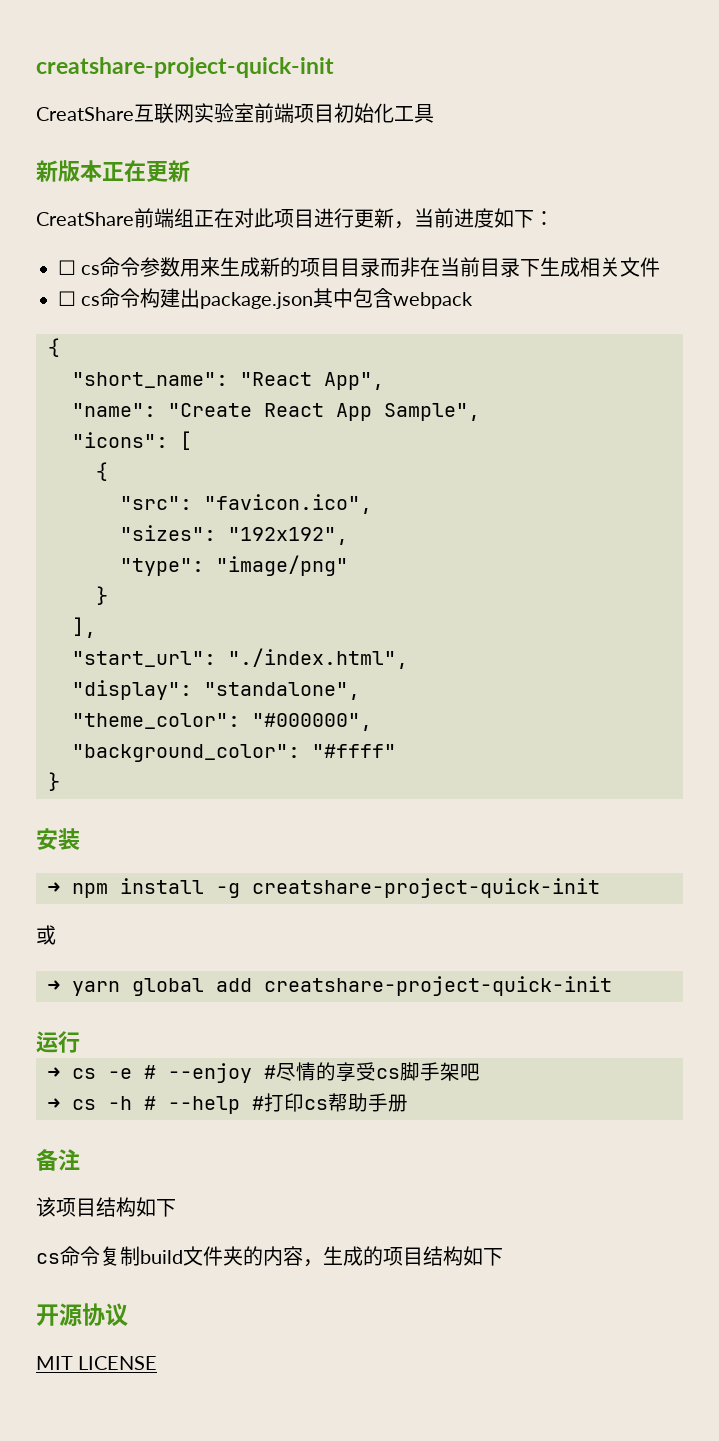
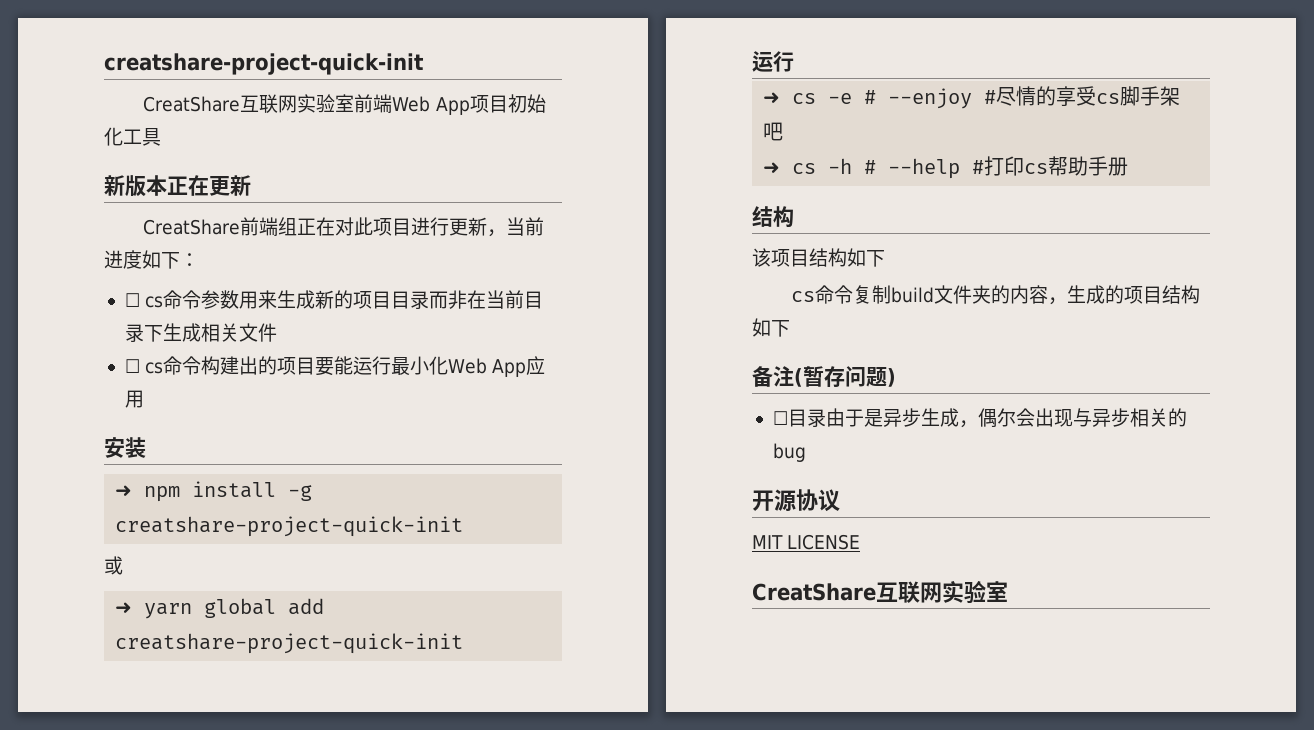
(294, 113) none -> [391,96,470,115] Web App
[200,288,474,309] [48,338,60,357] [72,372,384,390] [72,403,480,421] [72,431,192,450] [96,462,108,481] [120,494,372,514] [120,525,348,545] [120,555,348,576] [96,586,108,605] [72,617,96,638] [72,648,408,669] [72,680,360,700] [72,713,372,731] [72,744,396,762] [48,772,60,791] package.json其中包含webpack // { // "short_name": "React App", // "name": "Create React App Sample", // "icons": [ // { // "src": "favicon.ico", // "sizes": "192x192", // "type": "image/png" // } // ], // "start_url": "./index.html", // "display": "standalone", // "theme_color": "#000000", // "background_color": "#ffff" // } -> [258,356,546,377] [124,390,144,408] 的项目要能运行最小化Web App应用
[36,1149,80,1171] 备注 -> [752,206,794,228] 结构
(503, 1257) none -> [752,366,896,387] [772,408,1187,428] [772,443,806,462] // 备注(暂存问题) // ☐目录由于是异步生成，偶尔会出现与异步相关的bug
(158, 1363) none -> [752,580,1008,604] // CreatShare互联网实验室

